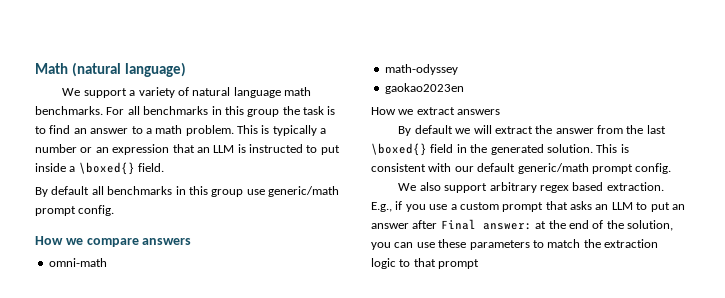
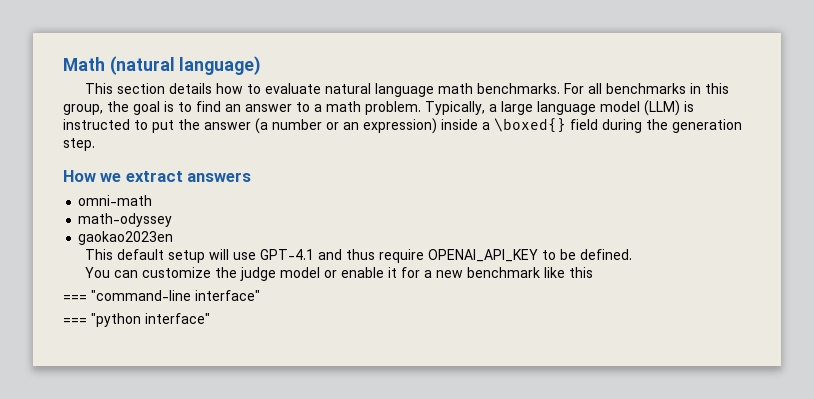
[62,87,189,98] We support a variety of -> [85,83,322,94] This section details how to evaluate
[247,106,324,117] group the task -> [63,101,160,115] group, the goal
[237,125,327,136] [35,144,340,155] [35,162,165,175] [35,186,339,197] [35,205,115,216] [35,236,139,247] This is typically a number or an expression that an LLM is instructed to put inside a \boxed{} field. // By default all benchmarks in this group use generic/math prompt config. // How we compare -> [425,100,694,116] [63,118,742,134] [63,138,95,151] [63,170,183,182] Typically, a large language model (LLM) is instructed to put the answer (a number or an expression) inside a \boxed{} field during the generation step. // How we extract
[371,107,501,115] [398,125,666,136] [371,143,629,156] [371,163,672,174] [398,182,664,193] [371,201,685,212] [371,219,673,231] [371,239,658,250] [371,258,480,269] How we extract answers // By default we will extract the answer from the last \boxed{} field in the generated solution. This is consistent with our default generic/math prompt config. // We also support arbitrary regex based extraction. E.g., if you use a custom prompt that asks an LLM to put an answer after Final answer: at the end of the solution, you can use these parameters to match the extraction logic to that prompt -> [85,249,633,263] [85,267,594,281] [63,290,260,301] [63,313,210,327] This default setup will use GPT-4.1 and thus require OPENAI_API_KEY to be defined. // You can customize the judge model or enable it for a new benchmark like this // === "command-line interface" // === "python interface"

